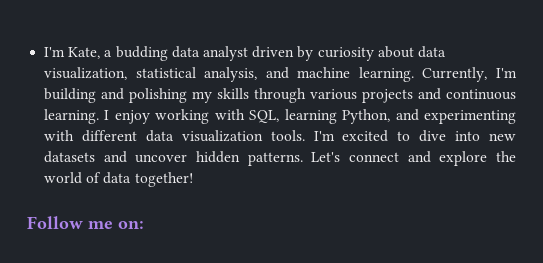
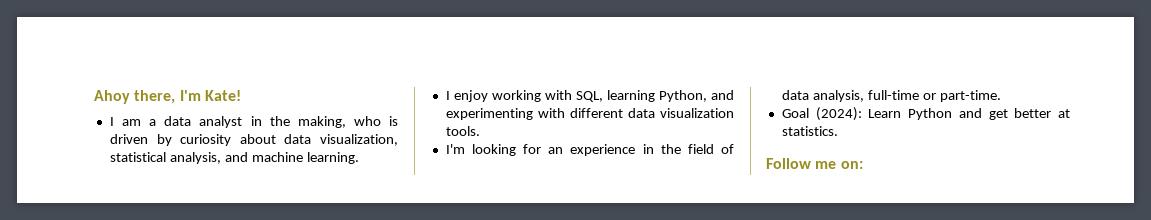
[44,46,248,61] I'm Kate, a budding data analyst -> [94,90,241,104] [109,116,399,128] Ahoy there, I'm Kate! // I am a data analyst in the making, who is
[422,67,517,82] [44,88,517,103] [44,109,100,124] Currently, I'm building and polishing my skills through various projects and continuous learning. -> (359, 158) //
[313,130,516,142] [44,151,516,166] [44,172,193,187] I'm excited to dive into new datasets and uncover hidden patterns. Let's connect and explore the world of data together! -> [445,144,734,156] [781,90,1001,102] [781,107,1070,121] [781,126,838,136] // I'm looking for an experience in the field of data analysis, full-time or part-time. // Goal (2024): Learn Python and get better at statistics.

